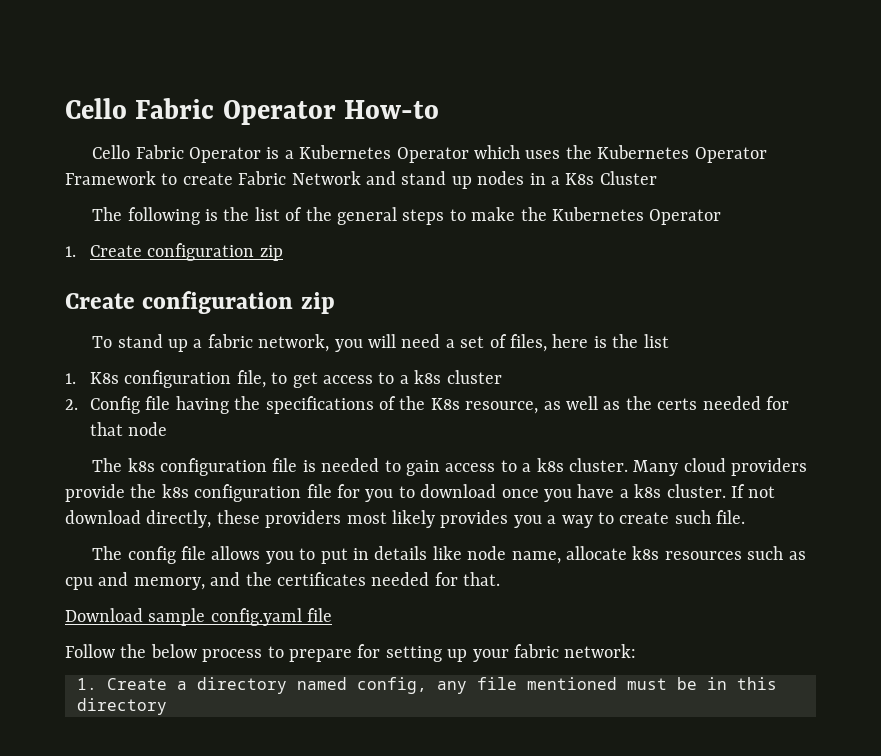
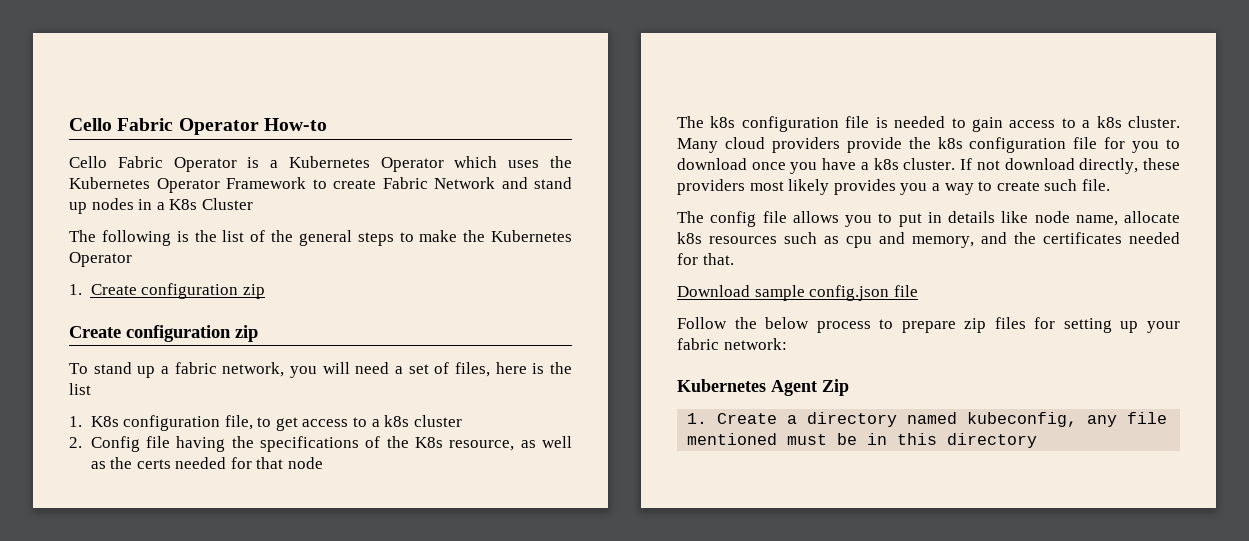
[210,608,302,626] config.yaml -> [809,285,890,301] config.json
(352, 655) none -> [964,317,1026,333] zip files
(637, 651) none -> [677,379,849,396] // Kubernetes Agent Zip
[357,677,427,694] config, -> [967,412,1078,427] kubeconfig,

